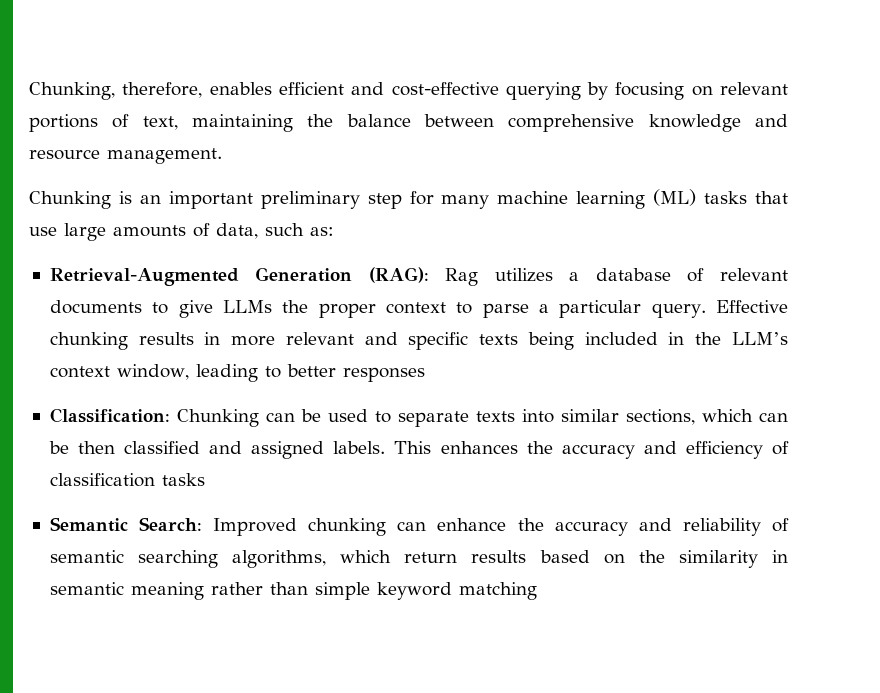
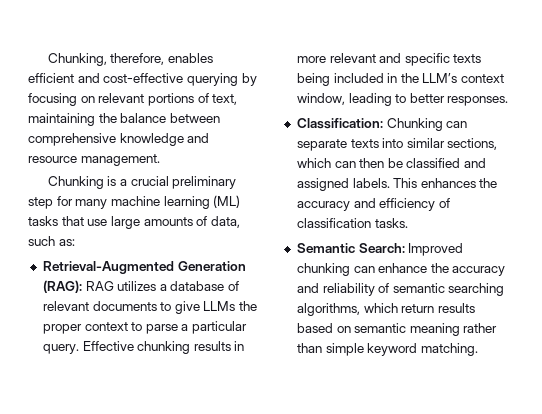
[139,191,253,209] an important -> [119,176,169,186] a crucial
[445,268,479,286] Rag -> [85,281,114,291] RAG
[342,367,425,382] responses -> [447,96,509,106] responses.
[300,409,391,423] be used to -> (468, 124) none
[48,441,115,454] be then -> [359,158,403,168] then be
[161,473,205,486] tasks -> [374,218,408,228] tasks.
[638,550,789,568] the similarity in -> (351, 329) none
[458,582,537,600] matching -> [420,343,478,356] matching.

